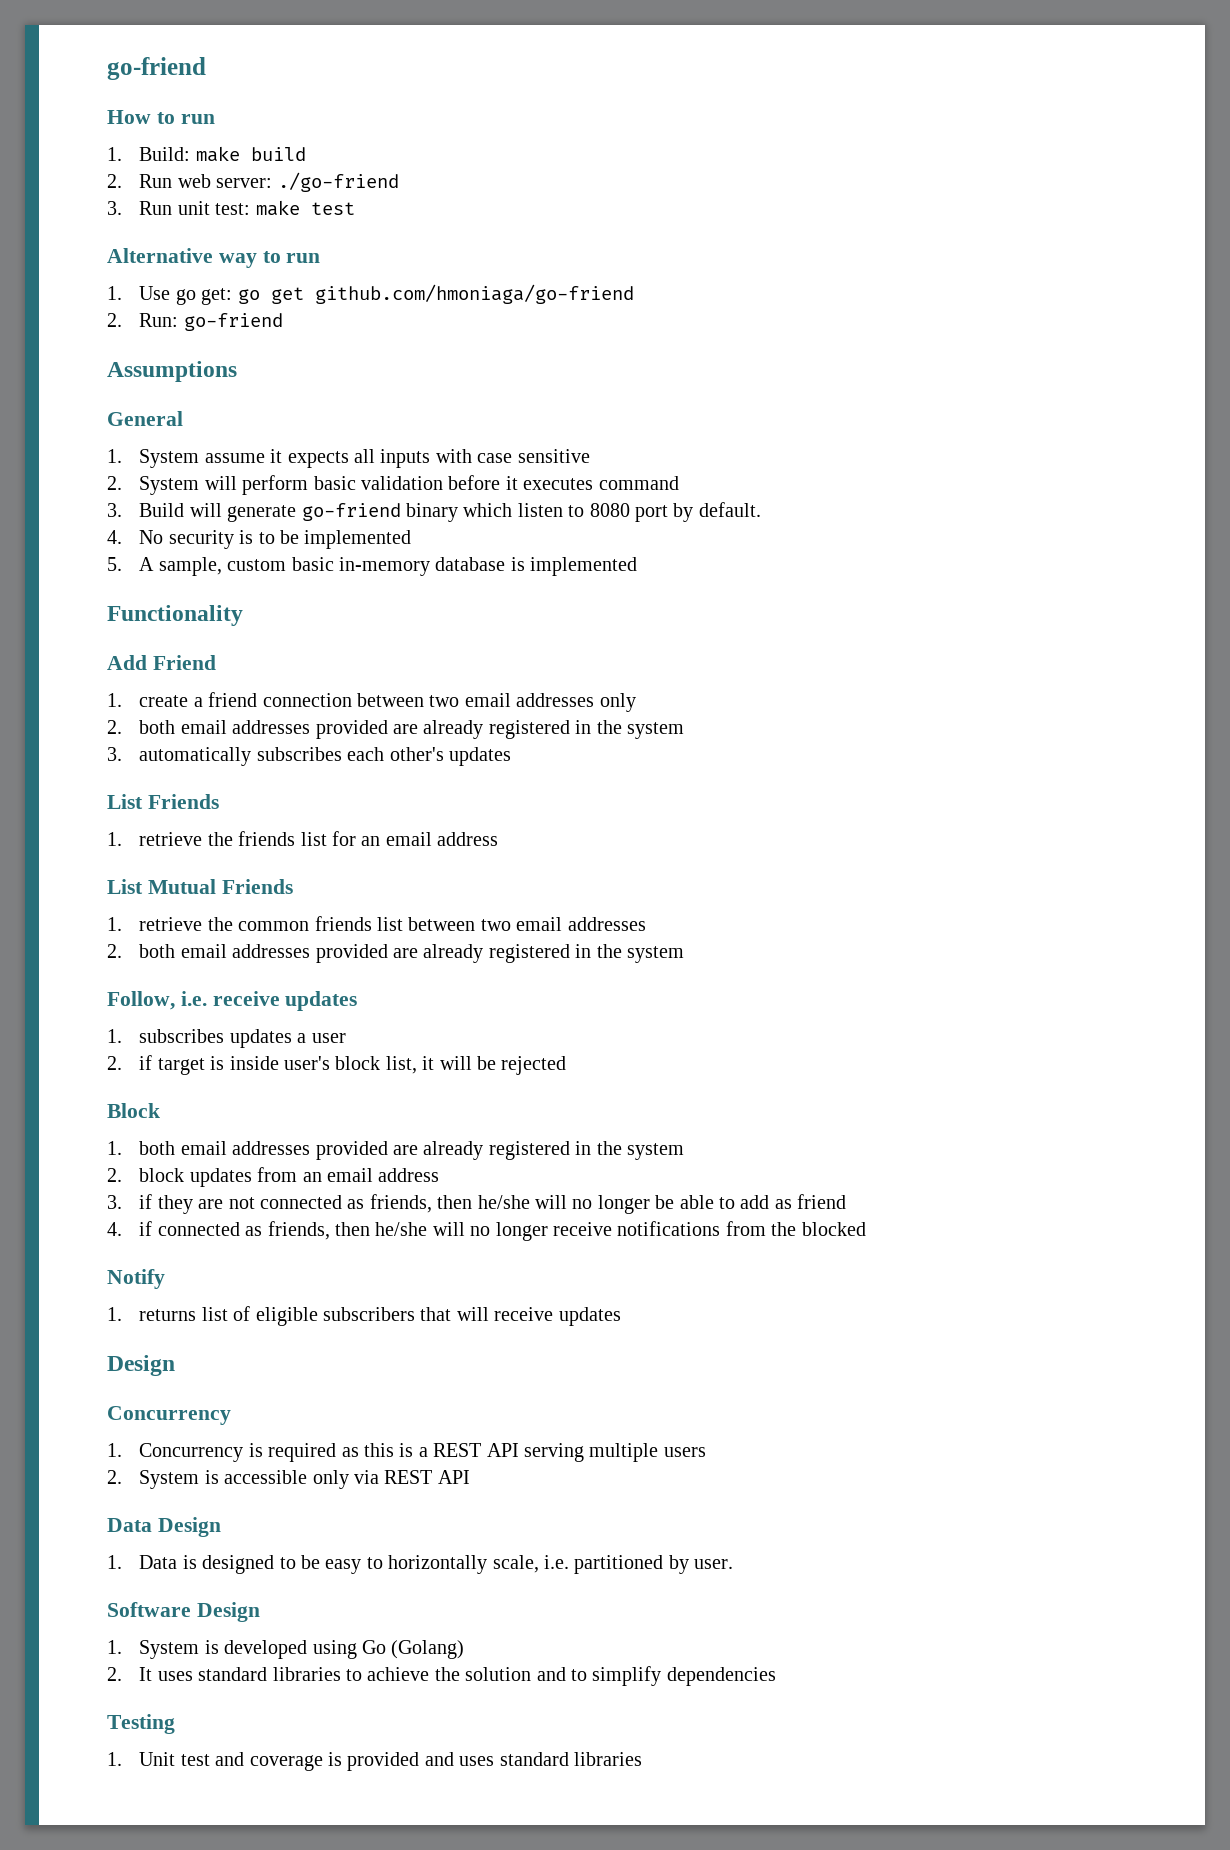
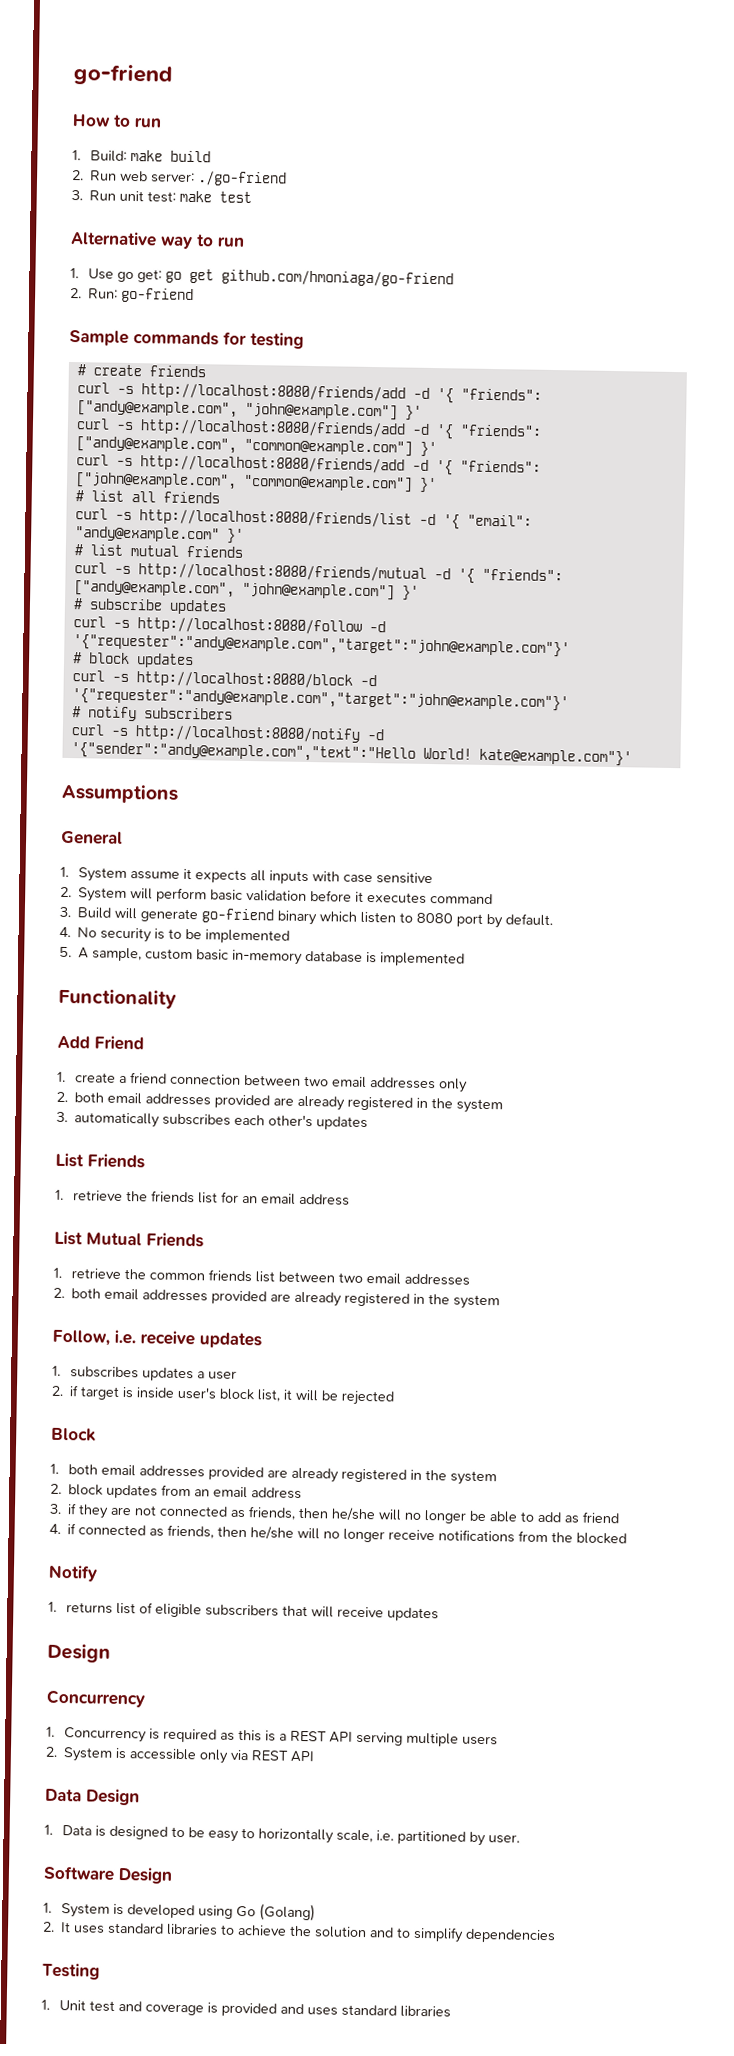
(283, 322) none -> [69,329,304,349] [76,364,206,378] [76,382,542,404] [76,400,422,421] [75,418,542,440] [75,436,437,458] [75,454,541,476] [74,472,437,494] [74,490,220,504] [74,508,532,530] [74,526,244,544] [73,544,243,558] [73,562,563,584] [73,580,419,601] [72,598,227,615] [72,616,386,635] [72,634,570,658] [72,652,194,669] [71,670,377,689] [71,688,569,712] [71,706,233,722] [70,724,384,743] [70,742,632,767] // Sample commands for testing // # create friends // curl -s http://localhost:8080/friends/add -d '{ "friends": ["andy@example.com", "john@example.com"] }' // curl -s http://localhost:8080/friends/add -d '{ "friends": ["andy@example.com", "common@example.com"] }' // curl -s http://localhost:8080/friends/add -d '{ "friends": ["john@example.com", "common@example.com"] }' // # list all friends // curl -s http://localhost:8080/friends/list -d '{ "email": "andy@example.com" }' // # list mutual friends // curl -s http://localhost:8080/friends/mutual -d '{ "friends": ["andy@example.com", "john@example.com"] }' // # subscribe updates // curl -s http://localhost:8080/follow -d '{"requester":"andy@example.com","target":"john@example.com"}' // # block updates // curl -s http://localhost:8080/block -d '{"requester":"andy@example.com","target":"john@example.com"}' // # notify subscribers // curl -s http://localhost:8080/notify -d '{"sender":"andy@example.com","text":"Hello World! kate@example.com"}'

